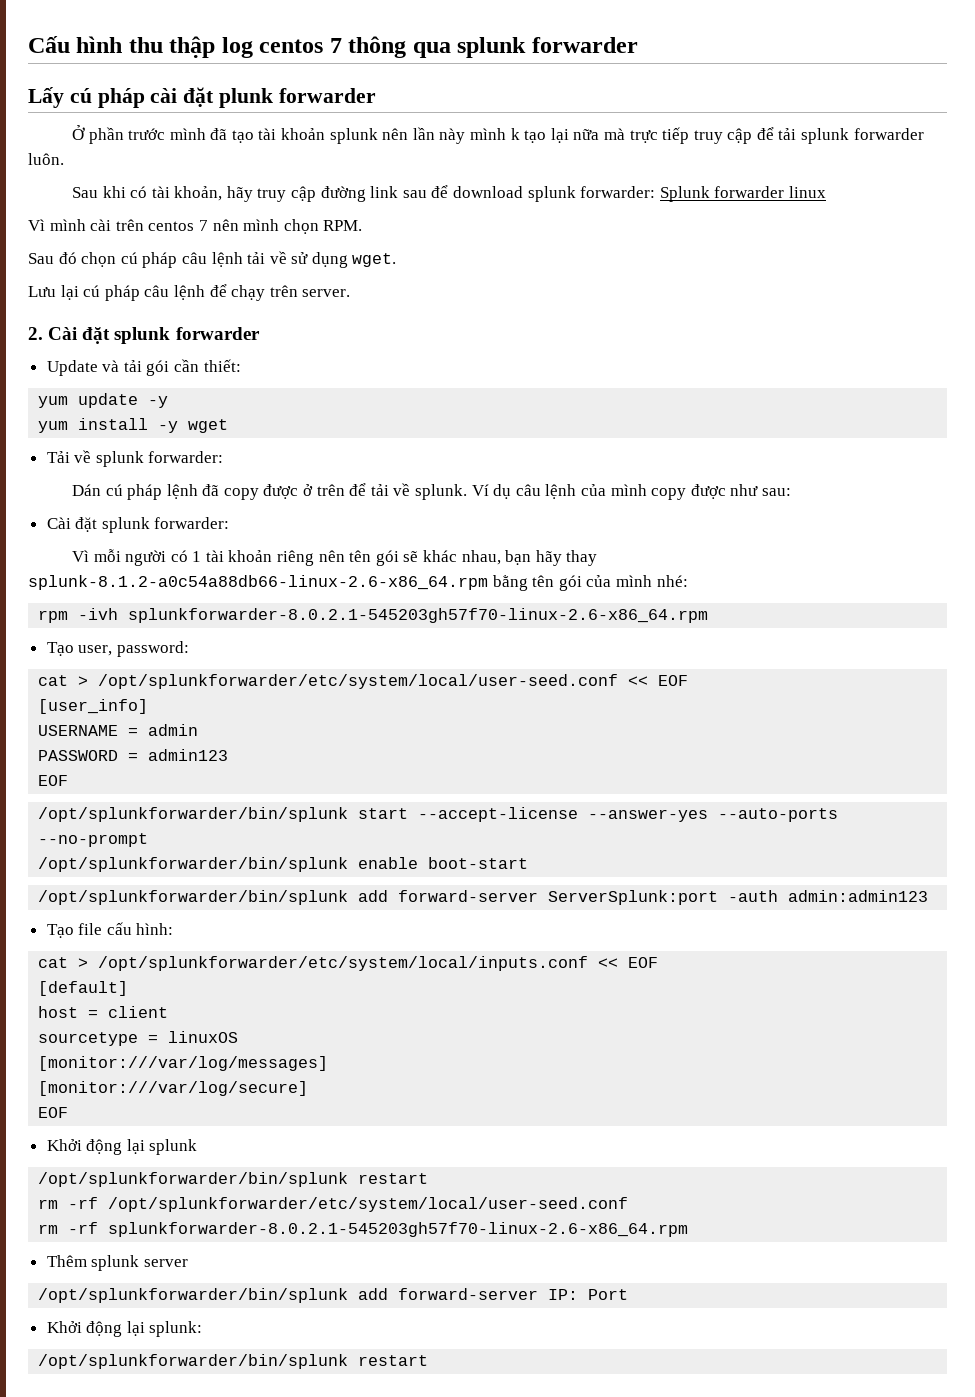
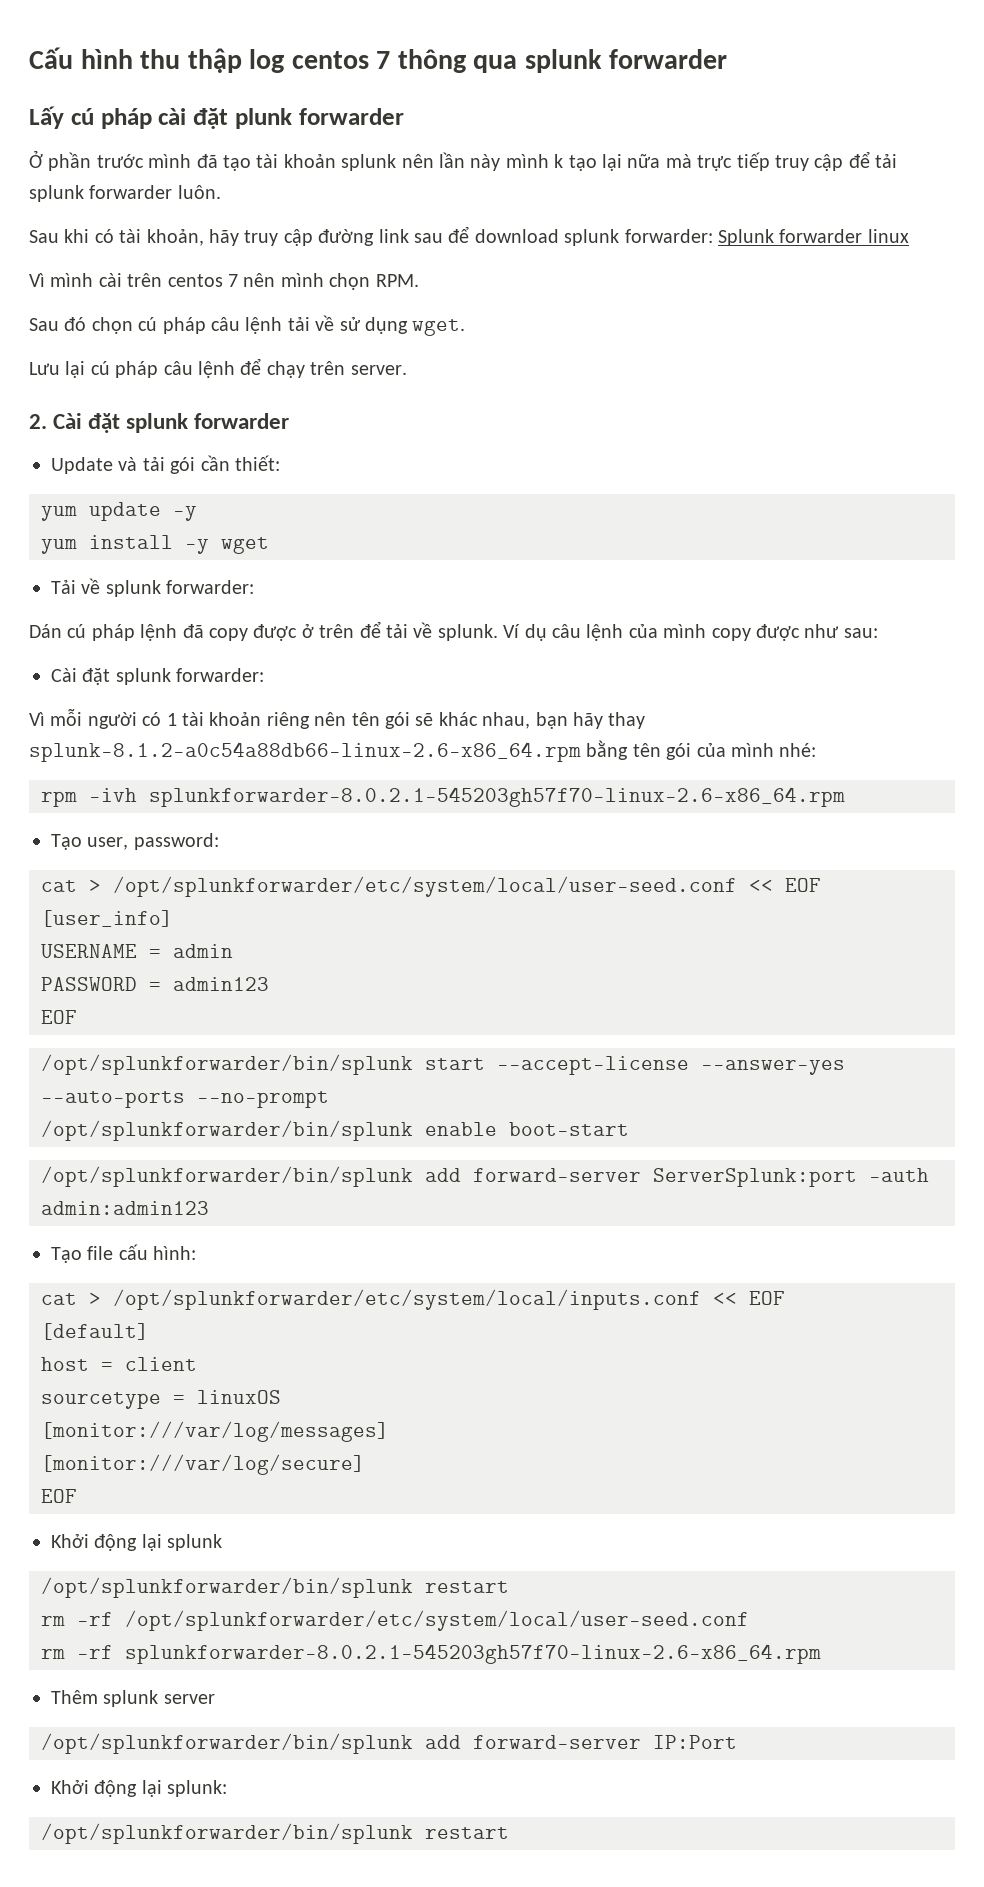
[548,1289,629,1300] IP: Port -> [653,1735,737,1749] IP:Port

